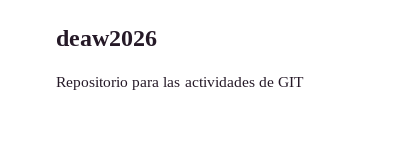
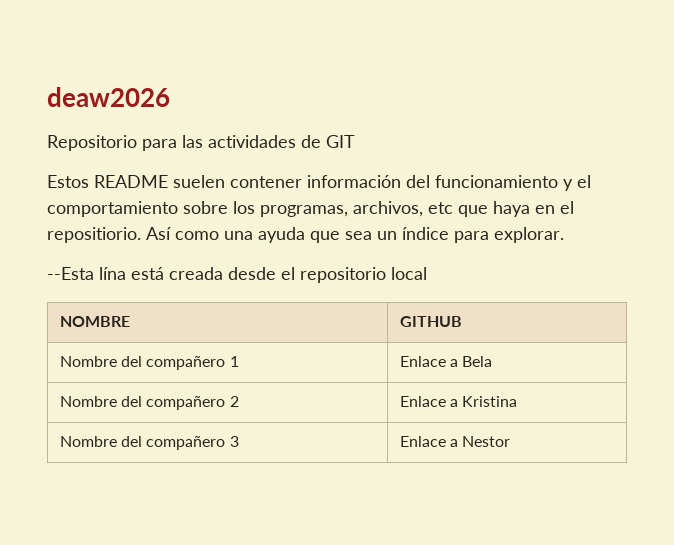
(304, 82) none -> [47,175,591,191] [47,201,574,217] [47,227,564,243] [47,267,427,283] [59,316,130,327] [399,316,462,327] [59,356,239,370] [399,356,493,367] [59,396,239,410] [399,396,518,407] [59,436,239,450] [399,436,511,447] // Estos README suelen contener información del funcionamiento y el comportamiento sobre los programas, archivos, etc que haya en el repositiorio. Así como una ayuda que sea un índice para explorar. // --Esta lína está creada desde el repositorio local // NOMBRE | GITHUB // Nombre del compañero 1 | Enlace a Bela // Nombre del compañero 2 | Enlace a Kristina // Nombre del compañero 3 | Enlace a Nestor

